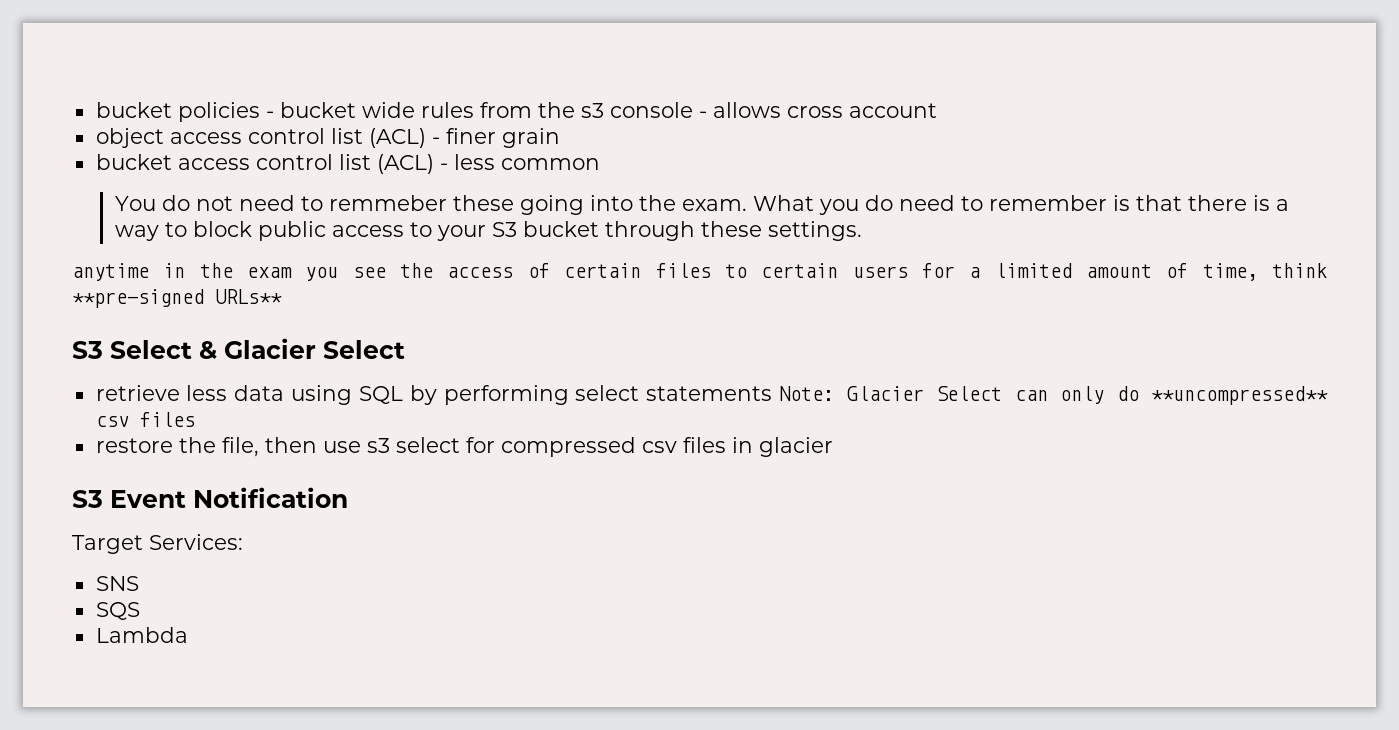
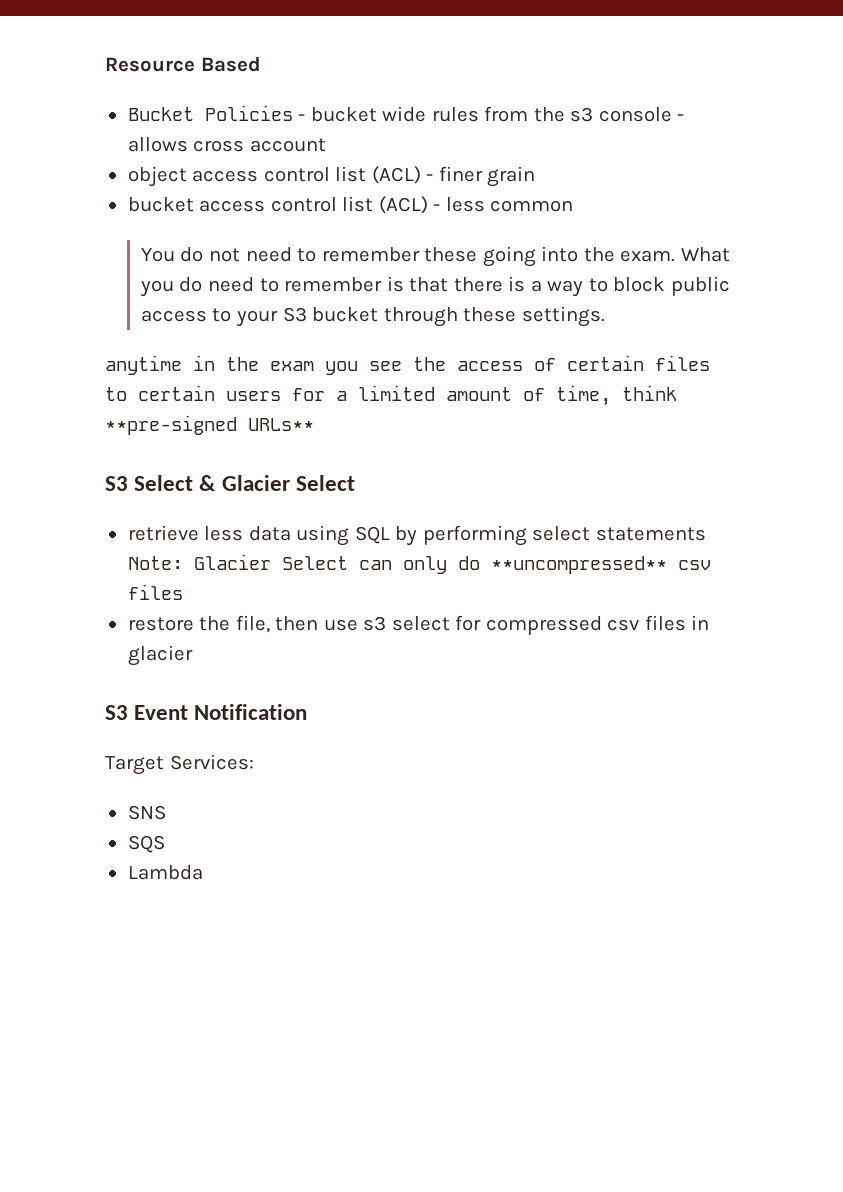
[95,102,260,122] bucket policies -> [105,56,261,72] [127,105,293,121] Resource Based // Bucket Policies
[328,195,447,211] remmeber -> [321,247,420,262] remember

